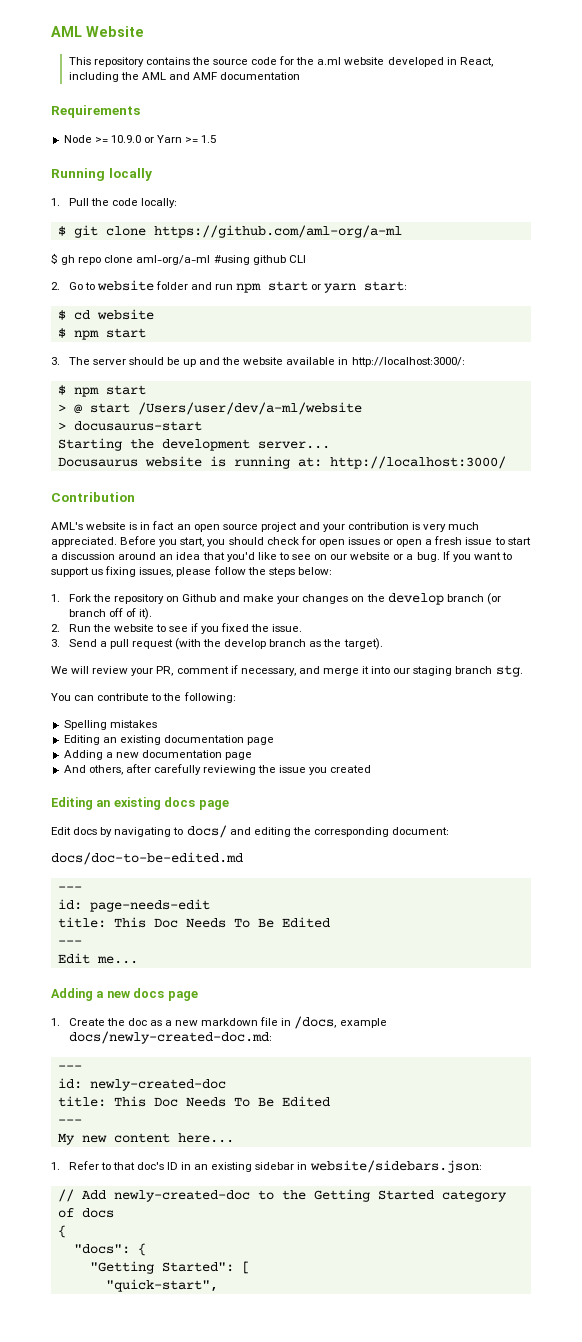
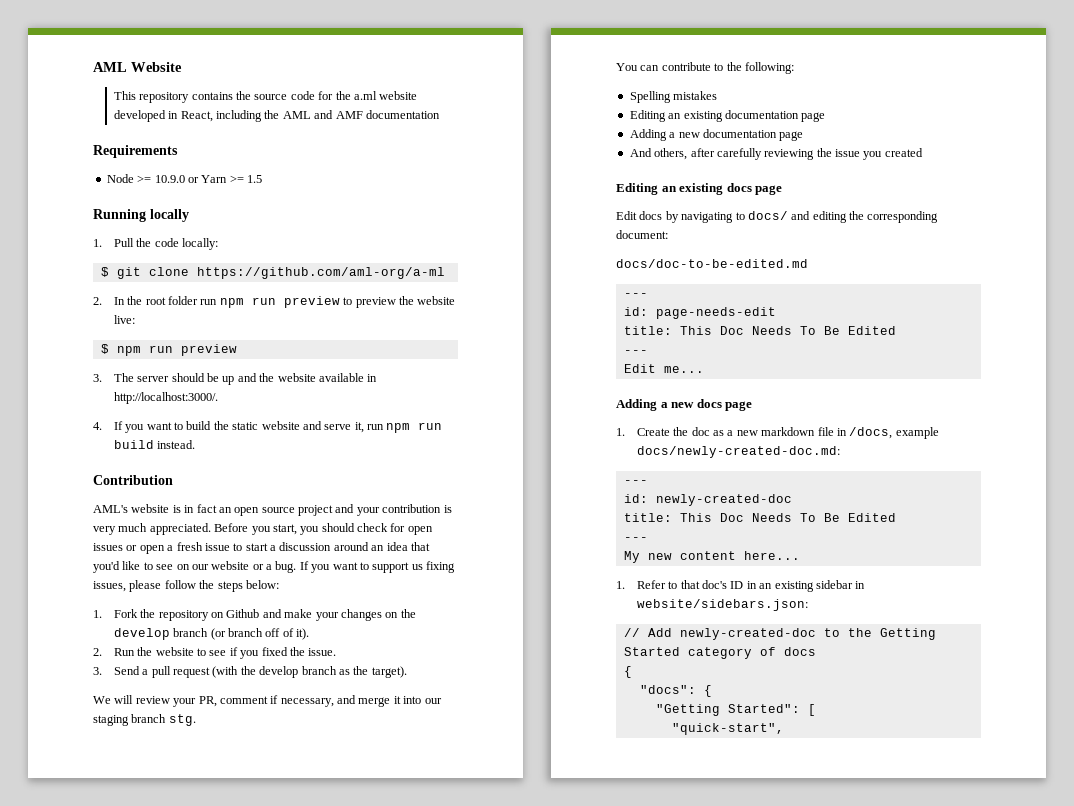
[51,253,306,265] [51,280,408,293] [57,309,154,320] [57,328,146,340] $ gh repo clone aml-org/a-ml #using github CLI // 2. Go to website folder and run npm start or yarn start: // $ cd website // $ npm start -> [93,296,456,308] [113,315,135,324] [100,344,237,356] 2. In the root folder run npm run preview to preview the website live: // $ npm run preview
[351,357,465,367] [57,385,146,397] [57,402,362,415] [57,421,202,431] [57,438,330,451] [57,456,506,469] http://localhost:3000/: // $ npm start // > @ start /Users/user/dev/a-ml/website // > docusaurus-start // Starting the development server... // Docusaurus website is running at: http://localhost:3000/ -> [113,392,218,404] [93,421,443,433] [113,440,196,449] http://localhost:3000/. // 4. If you want to build the static website and serve it, run npm run build instead.

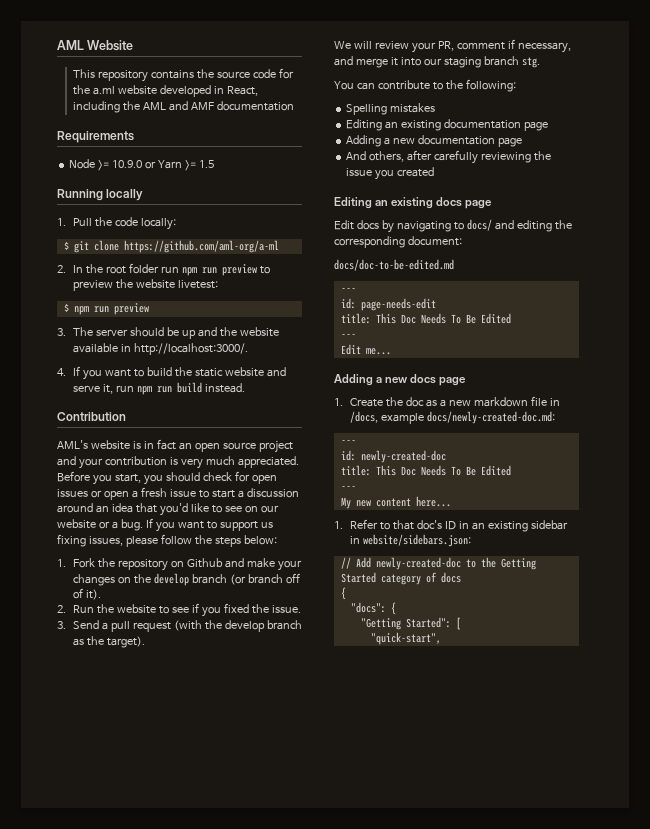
[113,315,135,324] live: -> [177,280,218,289] livetest:

